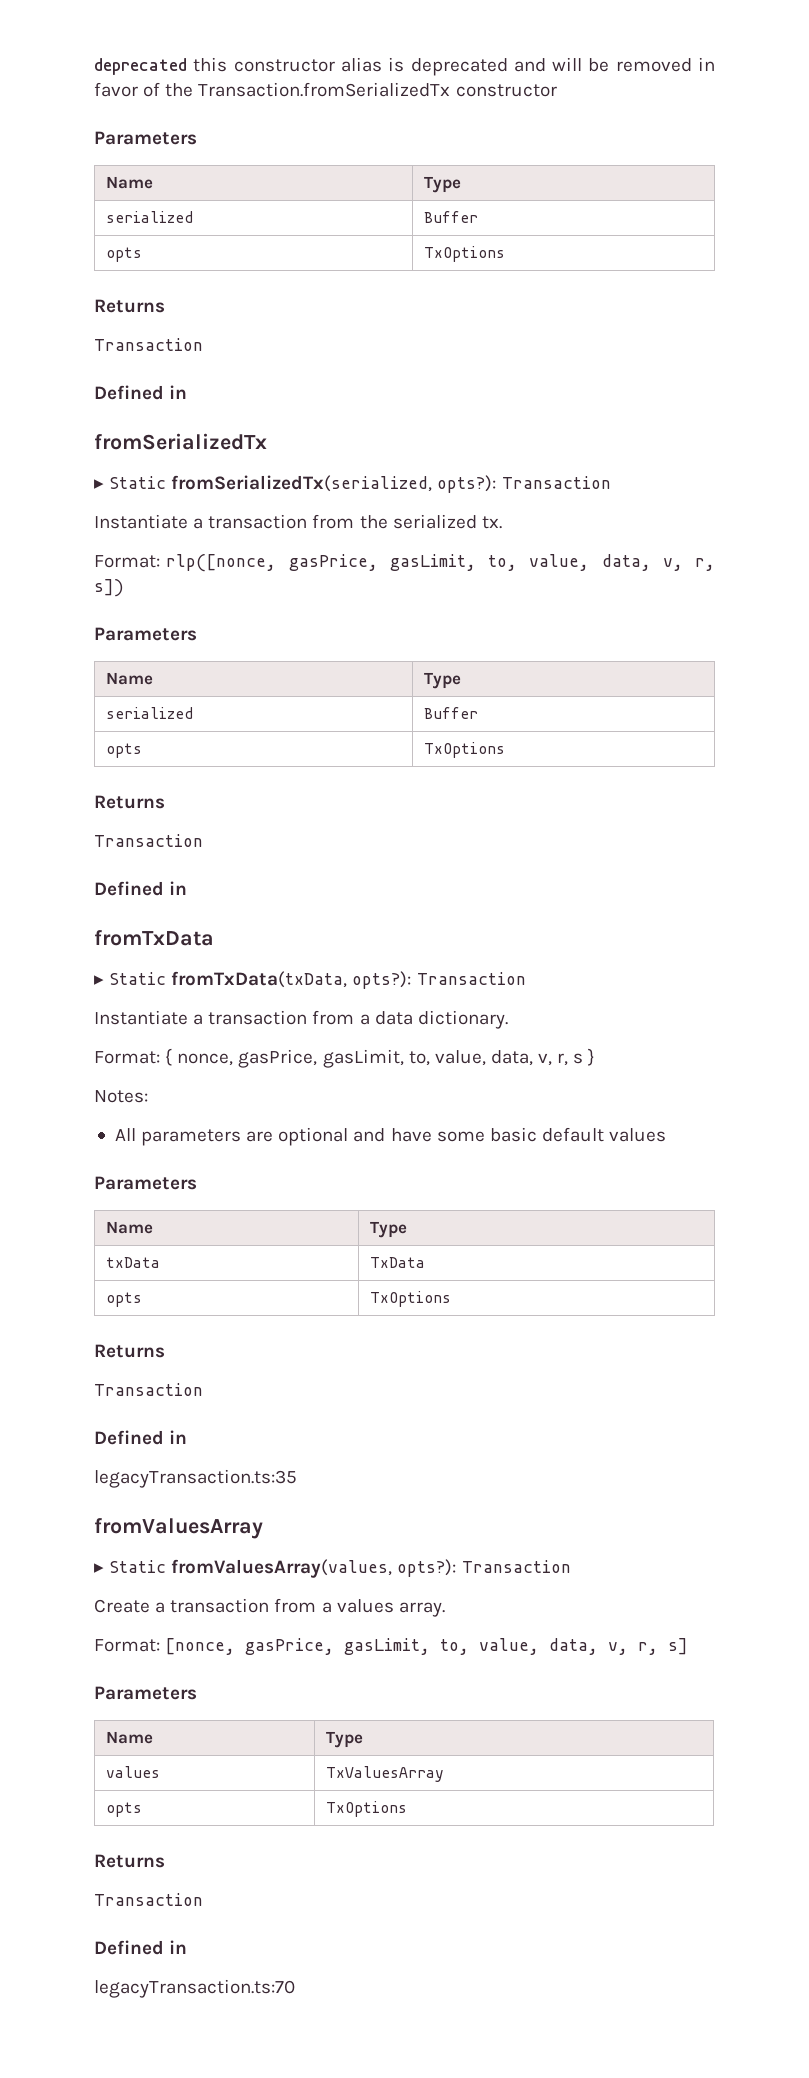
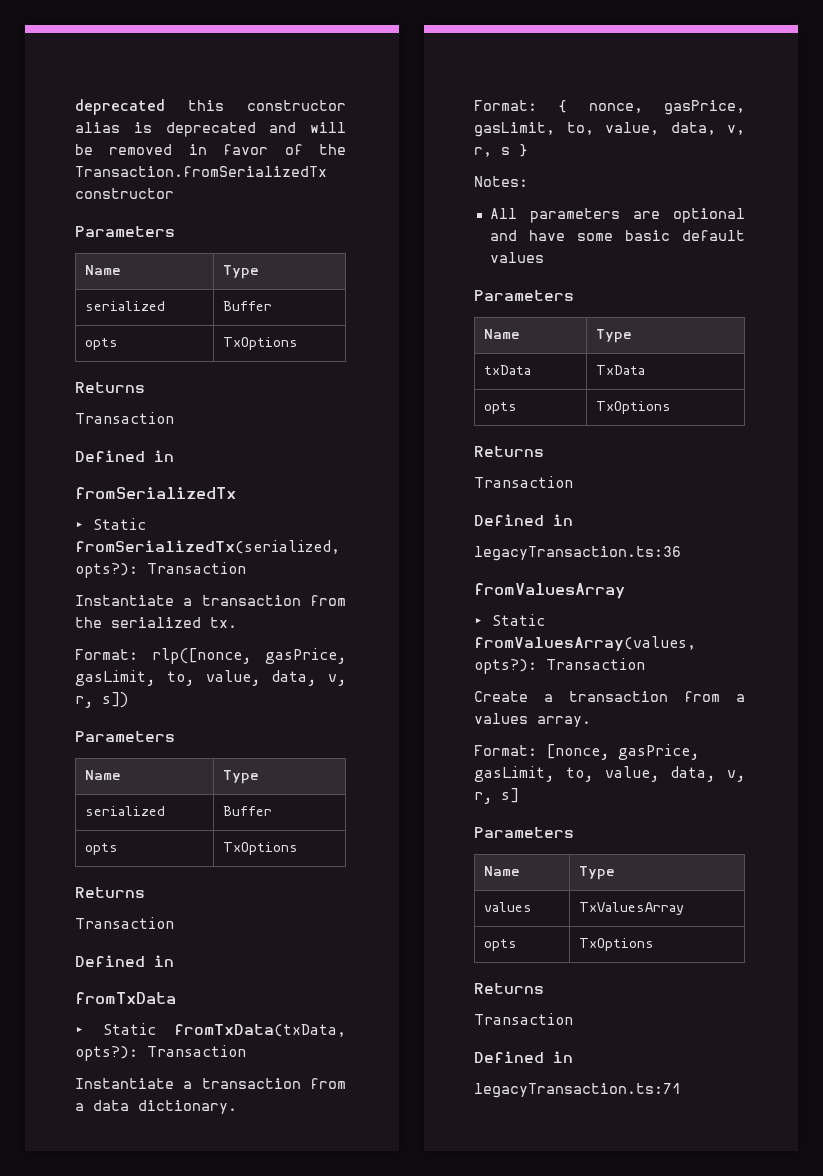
[94,1469,297,1488] legacyTransaction.ts:35 -> [474,546,681,561] legacyTransaction.ts:36
[94,1979,295,1998] legacyTransaction.ts:70 -> [474,1083,681,1098] legacyTransaction.ts:71

